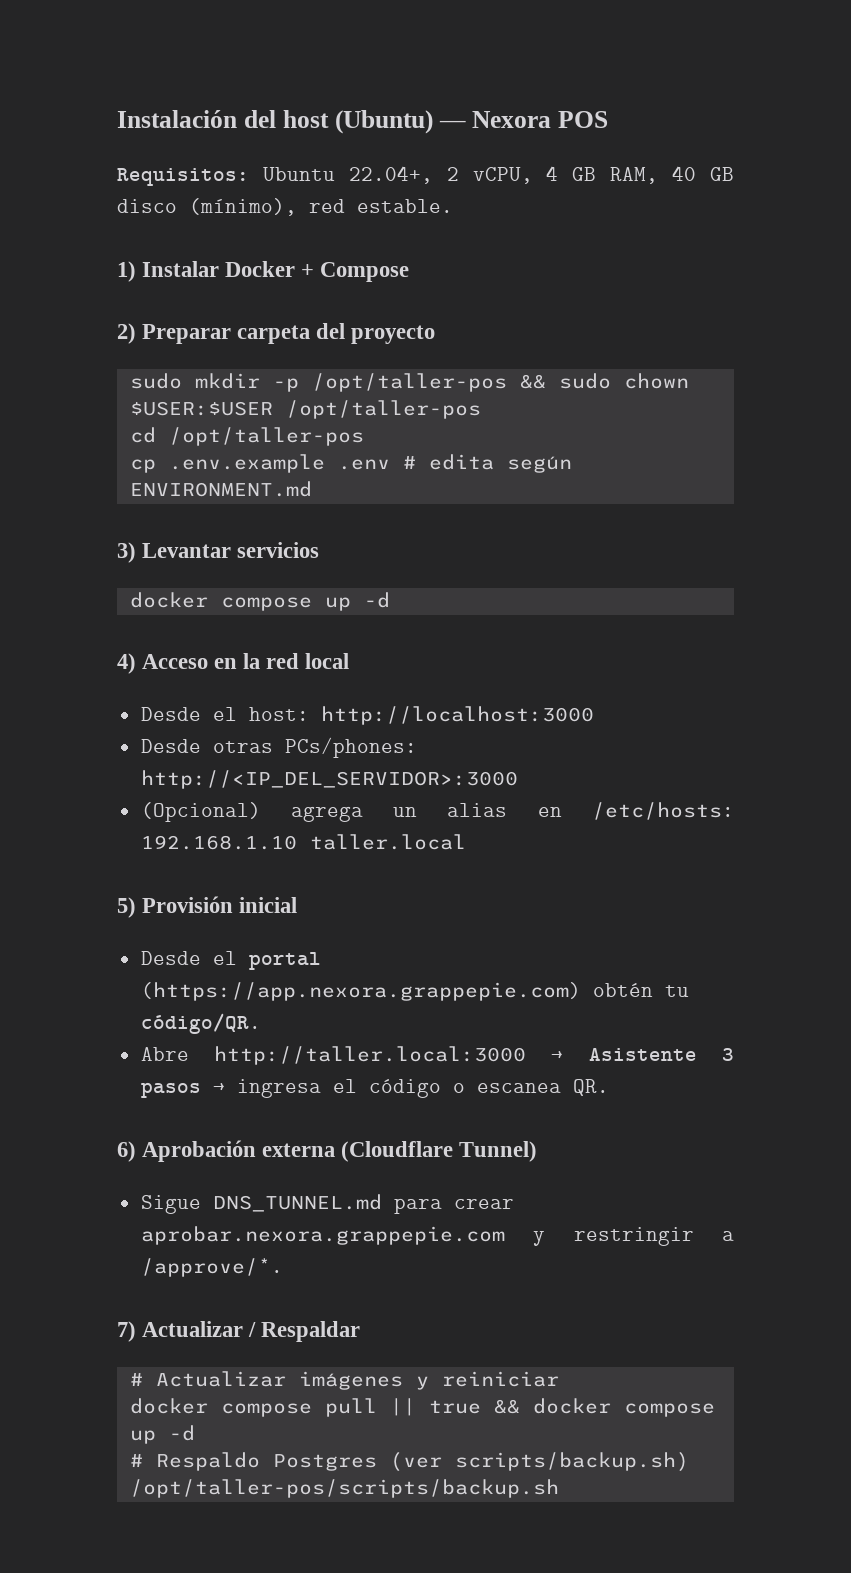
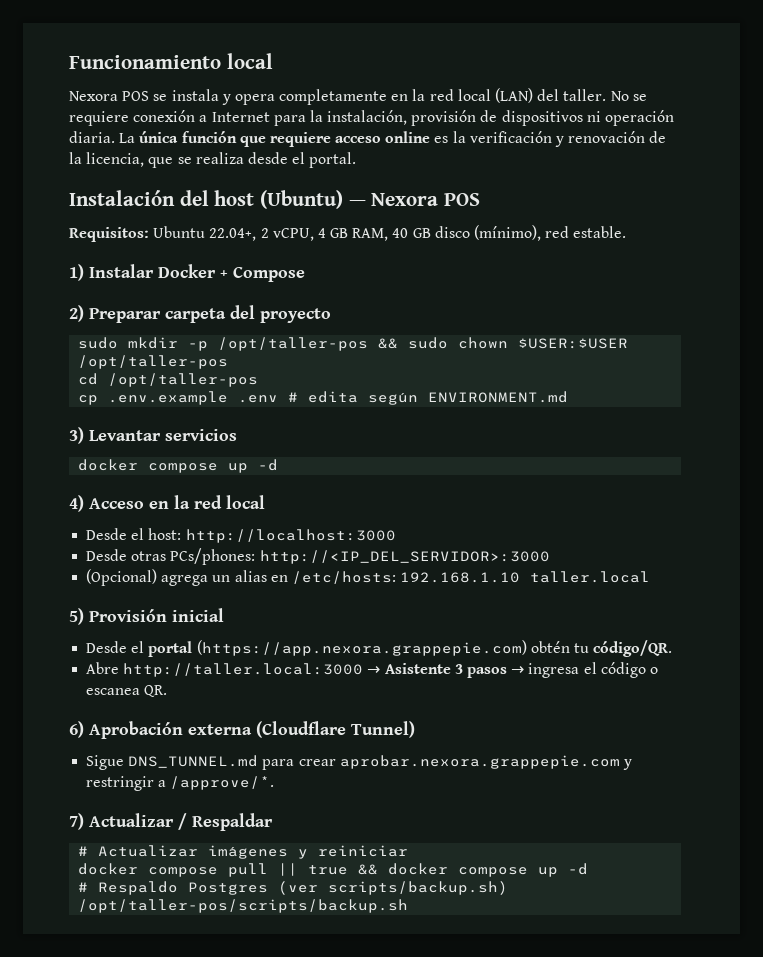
(117, 119) none -> [69,53,273,69] [69,88,647,105] [69,110,675,126] [69,131,667,147] [69,152,357,168] Funcionamiento local // Nexora POS se instala y opera completamente en la red local (LAN) del taller. No se requiere conexión a Internet para la instalación, provisión de dispositivos ni operación diaria. La única función que requiere acceso online es la verificación y renovación de la licencia, que se realiza desde el portal. //

